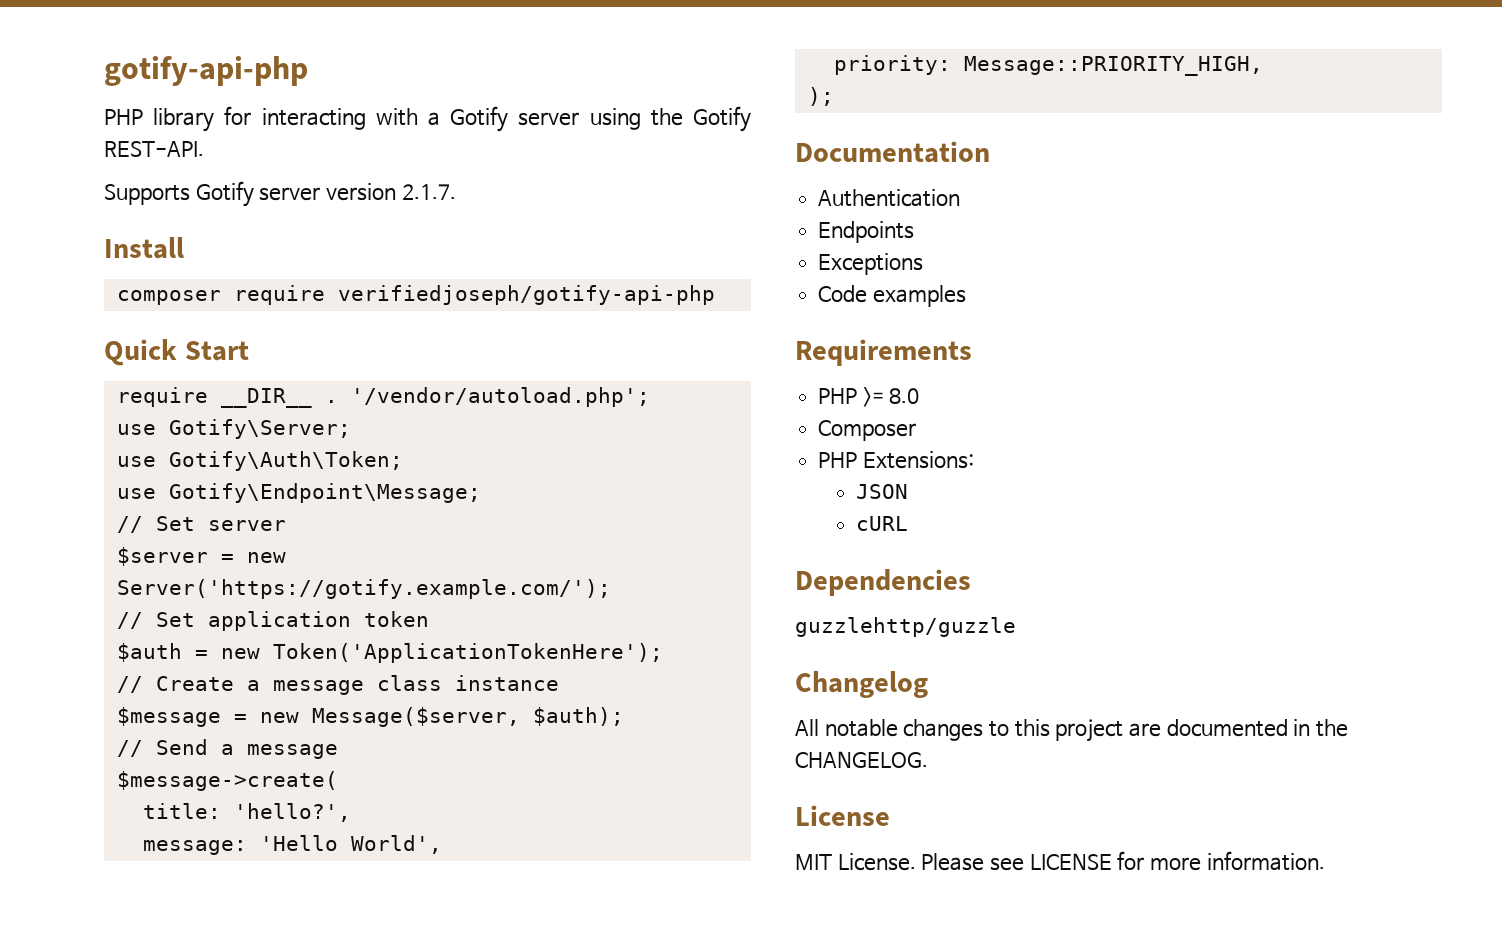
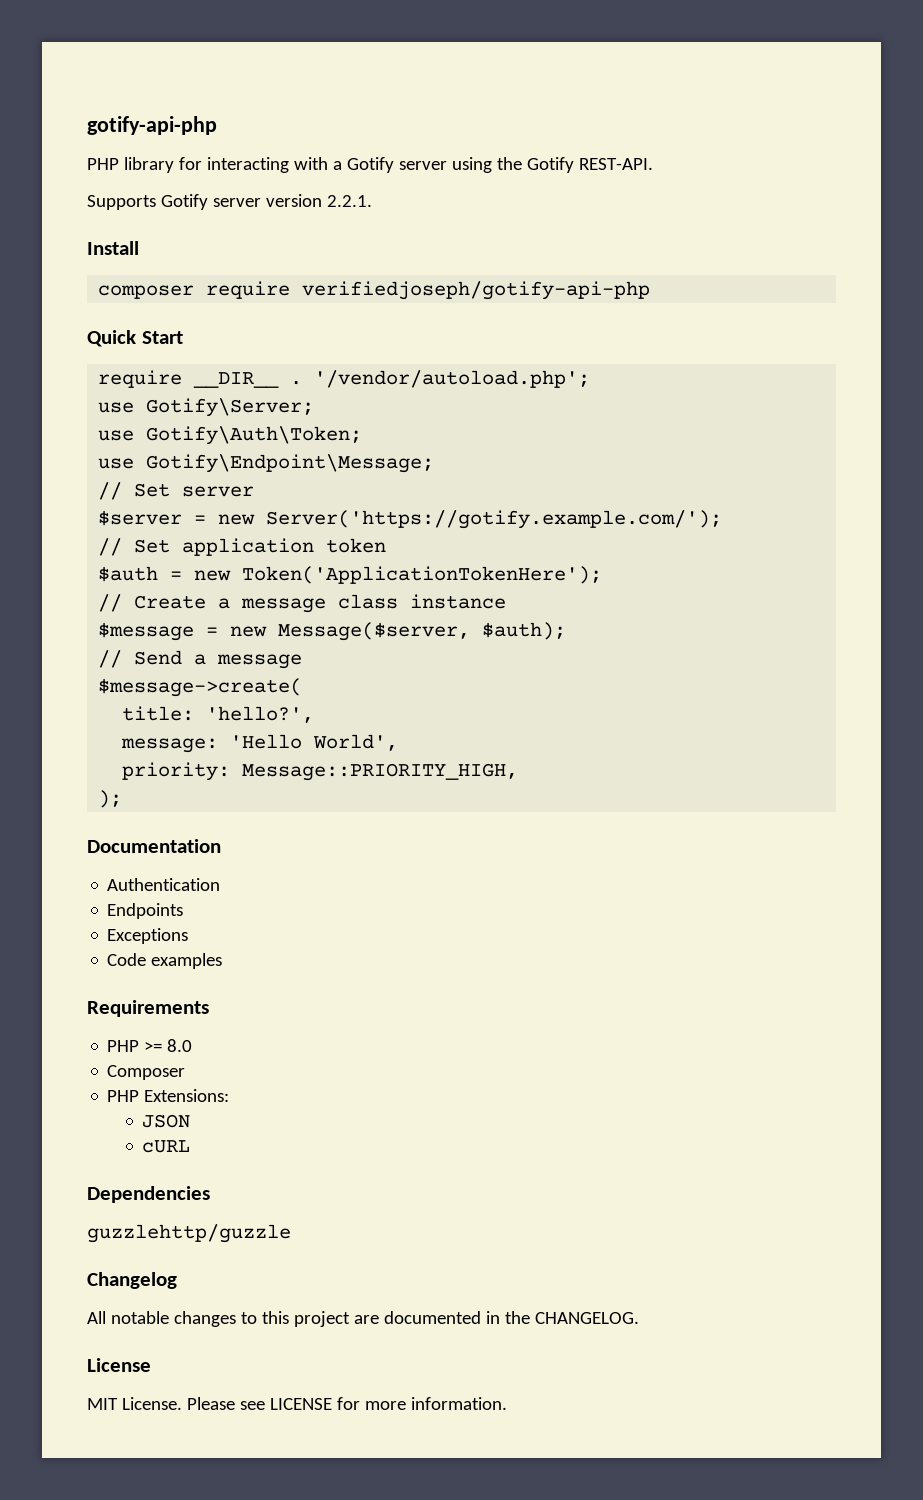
[401,184,456,200] 2.1.7. -> [326,195,372,207] 2.2.1.

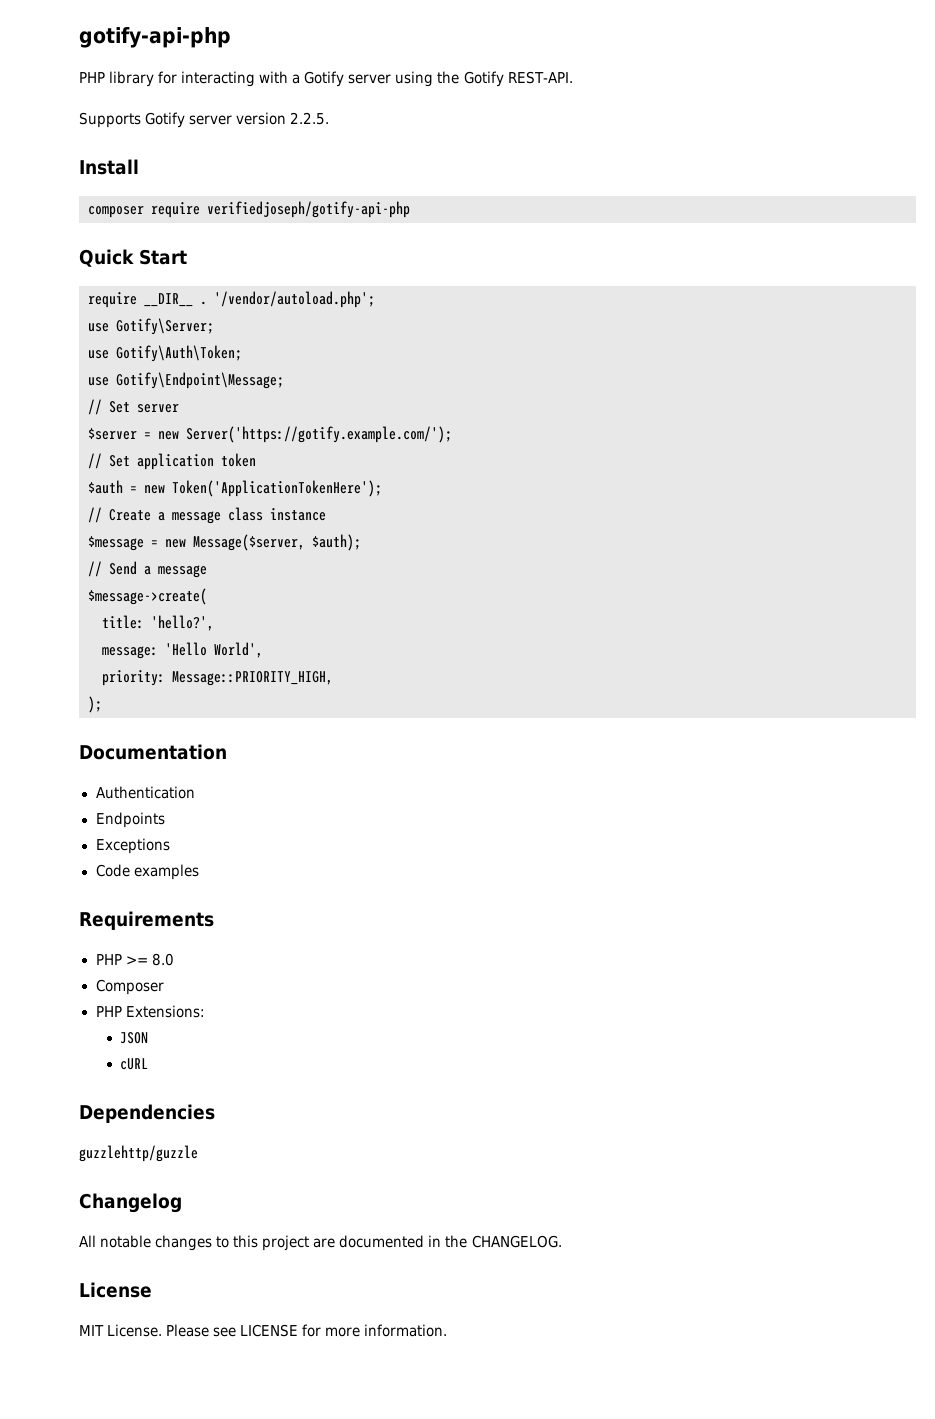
[326,195,372,207] 2.2.1. -> [290,112,330,125] 2.2.5.

